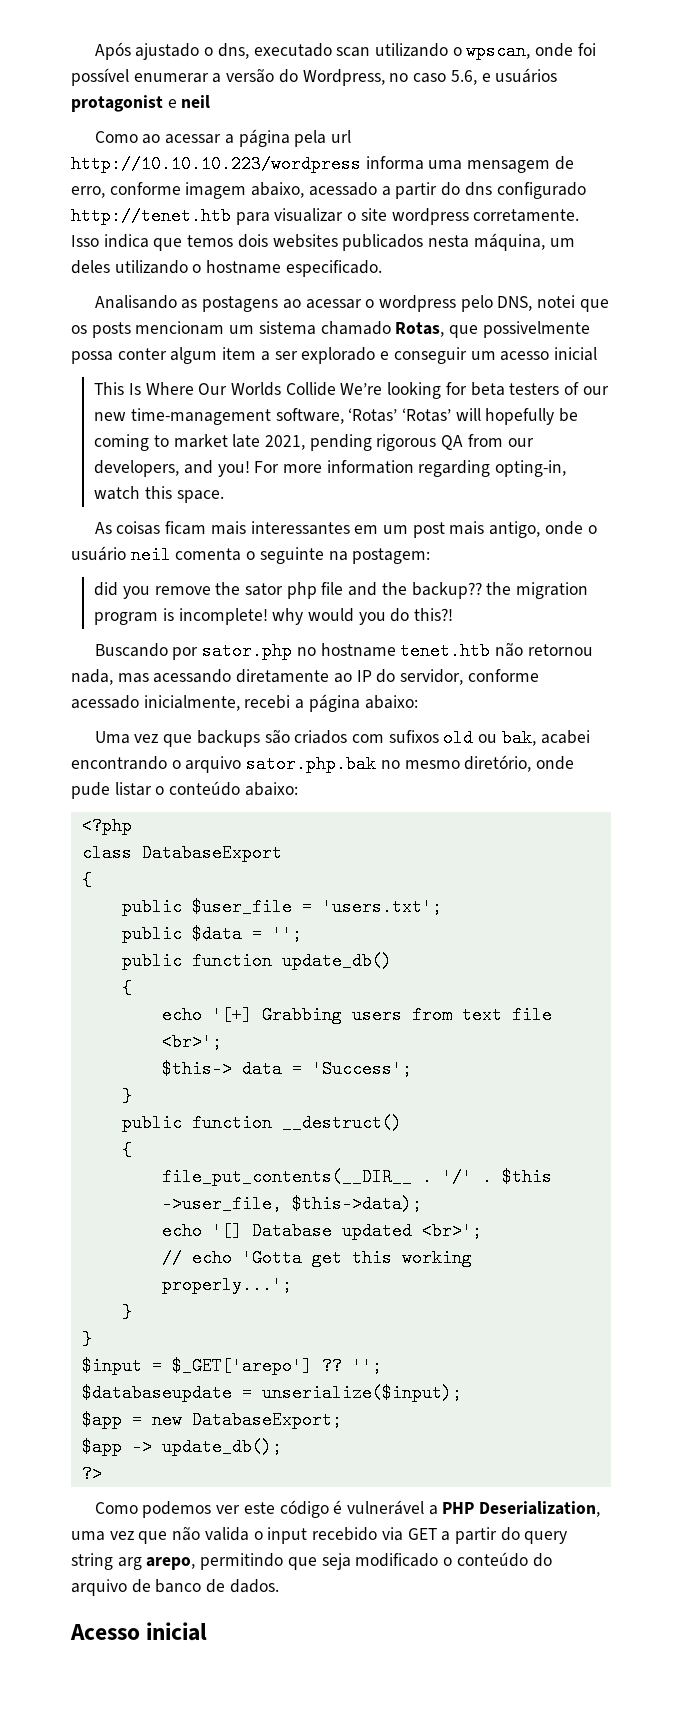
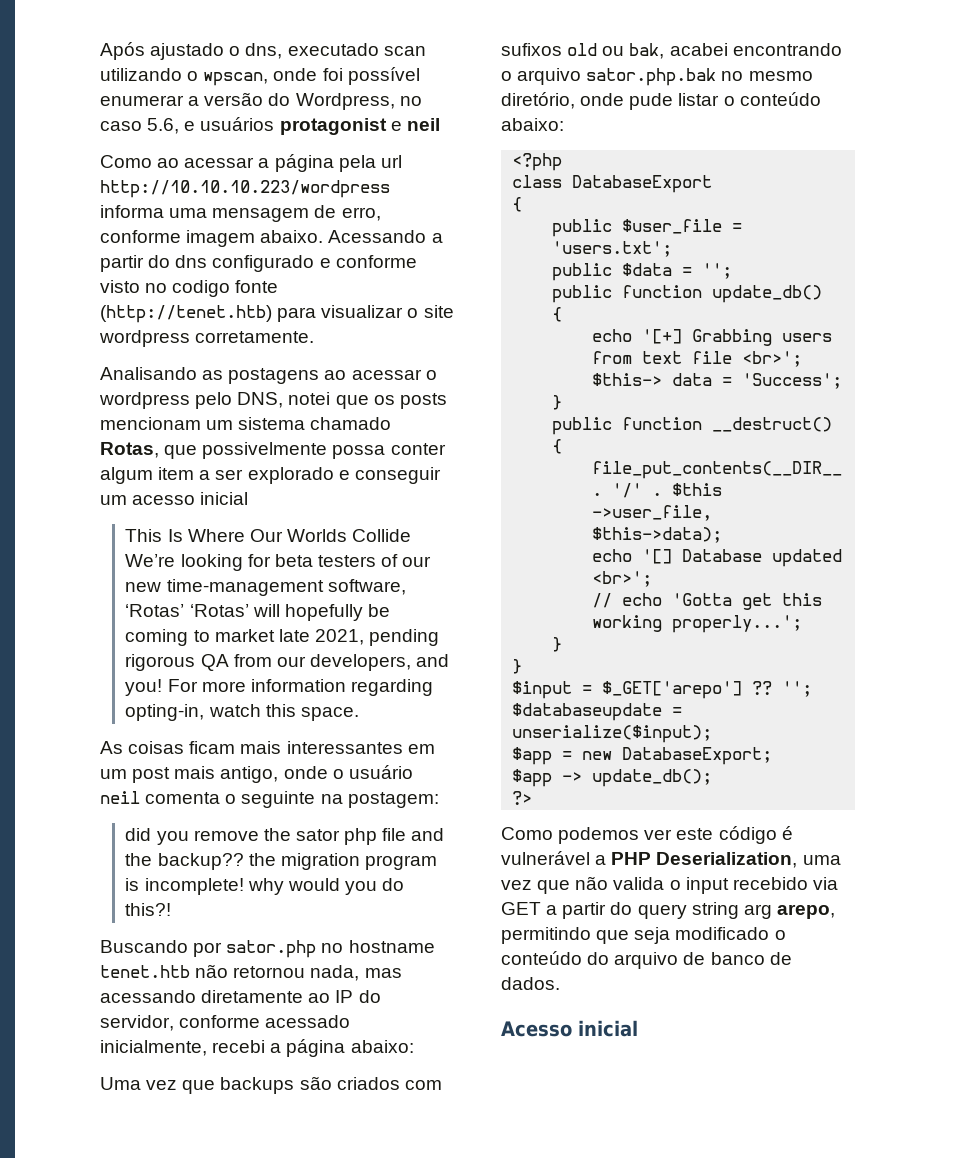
[251,182,377,198] abaixo, acessado -> [260,230,427,243] abaixo. Acessando
[71,207,231,225] http://tenet.htb -> [319,255,417,268] [100,280,279,297] [100,305,272,323] e conforme visto no codigo fonte (http://tenet.htb)
[71,233,575,251] [71,260,382,277] Isso indica que temos dois websites publicados nesta máquina, um deles utilizando o hostname especificado. -> (315, 337) none

